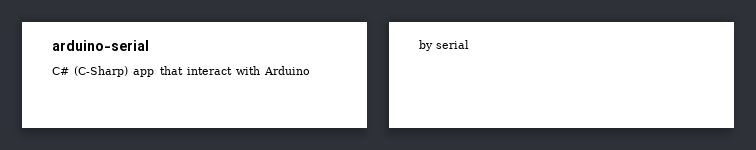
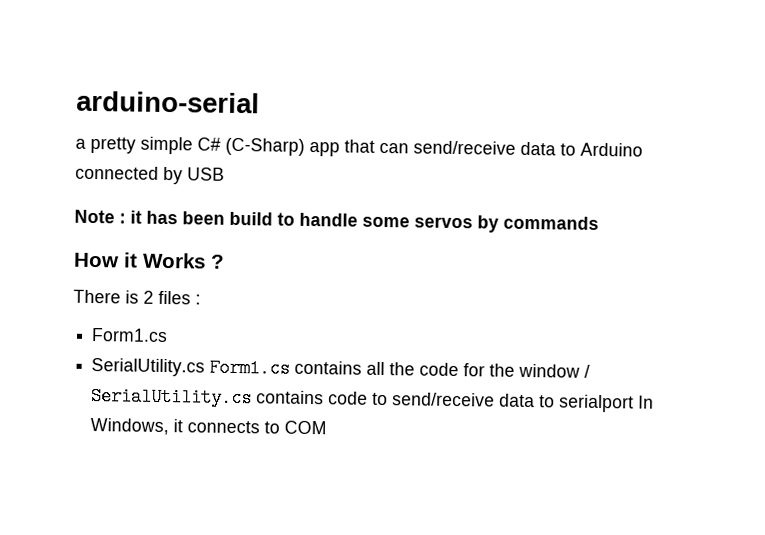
(149, 45) none -> [75,136,193,155] a pretty simple
[186,66,310,75] [419,40,469,51] interact with Arduino by serial -> [379,140,643,157] [75,165,225,185] [74,209,599,233] [73,252,225,269] [73,289,201,305] [91,328,169,343] [91,357,591,378] [91,386,655,413] [90,417,328,436] can send/receive data to Arduino connected by USB // Note : it has been build to handle some servos by commands // How it Works ? // There is 2 files : // Form1.cs // SerialUtility.cs Form1.cs contains all the code for the window / SerialUtility.cs contains code to send/receive data to serialport In Windows, it connects to COM

